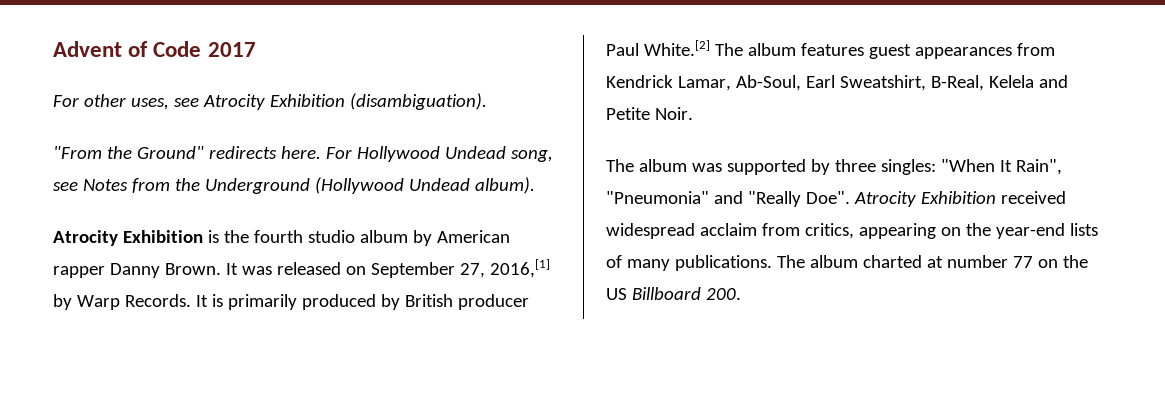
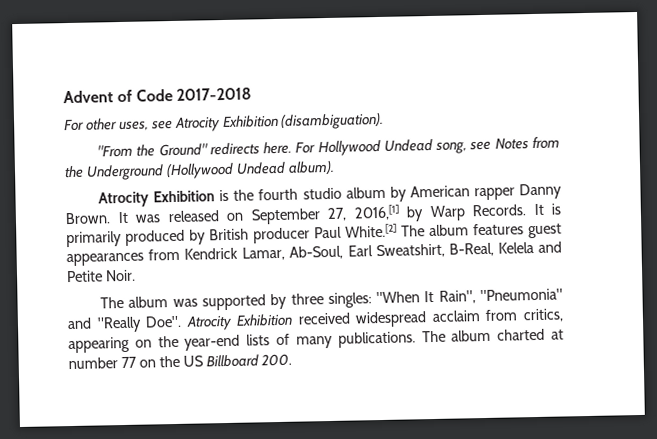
[207,42,256,57] 2017 -> [175,87,252,101] 2017-2018

